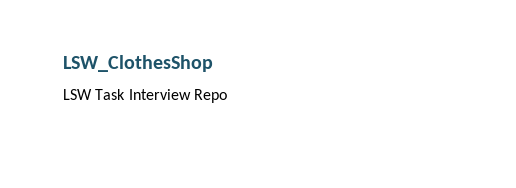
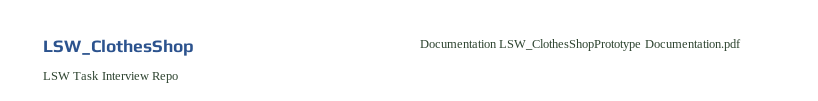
(227, 96) none -> [420,39,741,51] // Documentation LSW_ClothesShopPrototype Documentation.pdf

